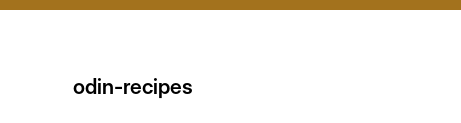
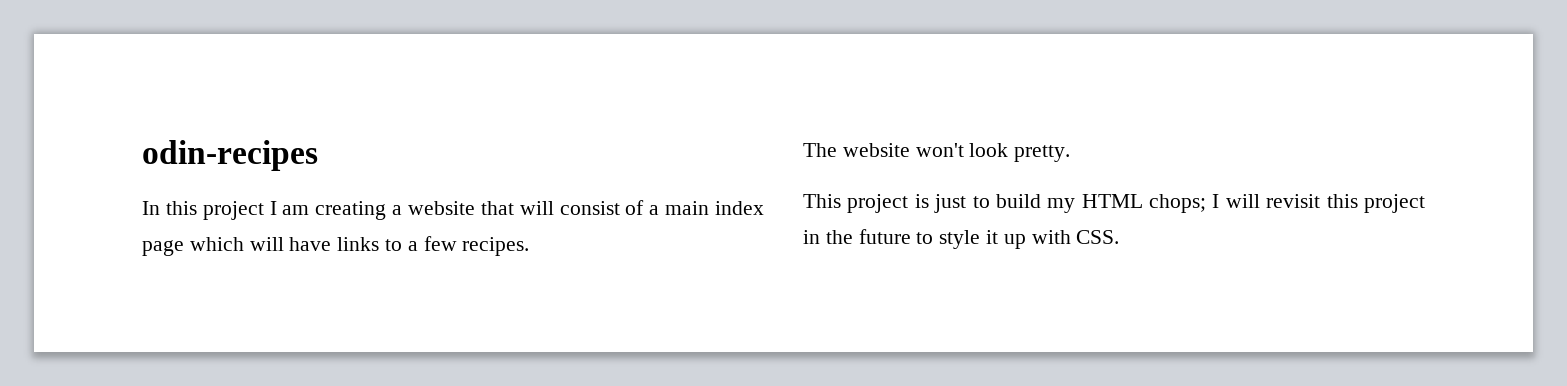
(193, 88) none -> [142,200,764,220] [142,236,530,256] [803,143,1071,162] [803,194,1425,213] [803,229,1120,249] // In this project I am creating a website that will consist of a main index page which will have links to a few recipes. // The website won't look pretty. // This project is just to build my HTML chops; I will revisit this project in the future to style it up with CSS.

